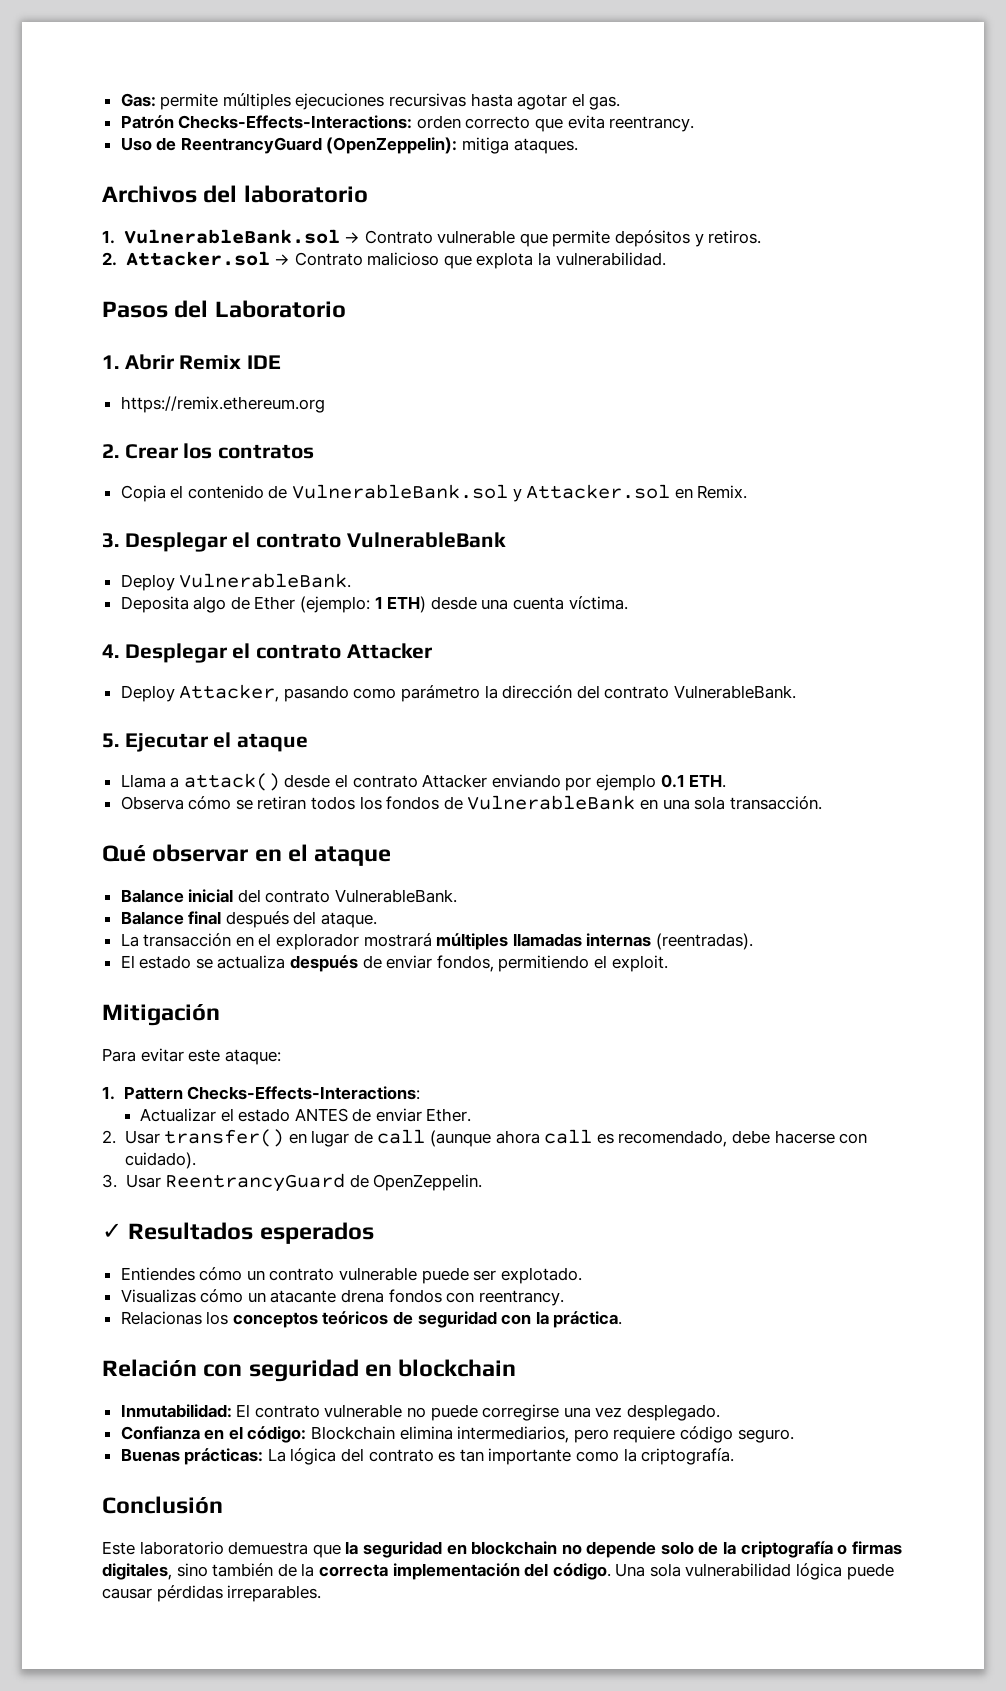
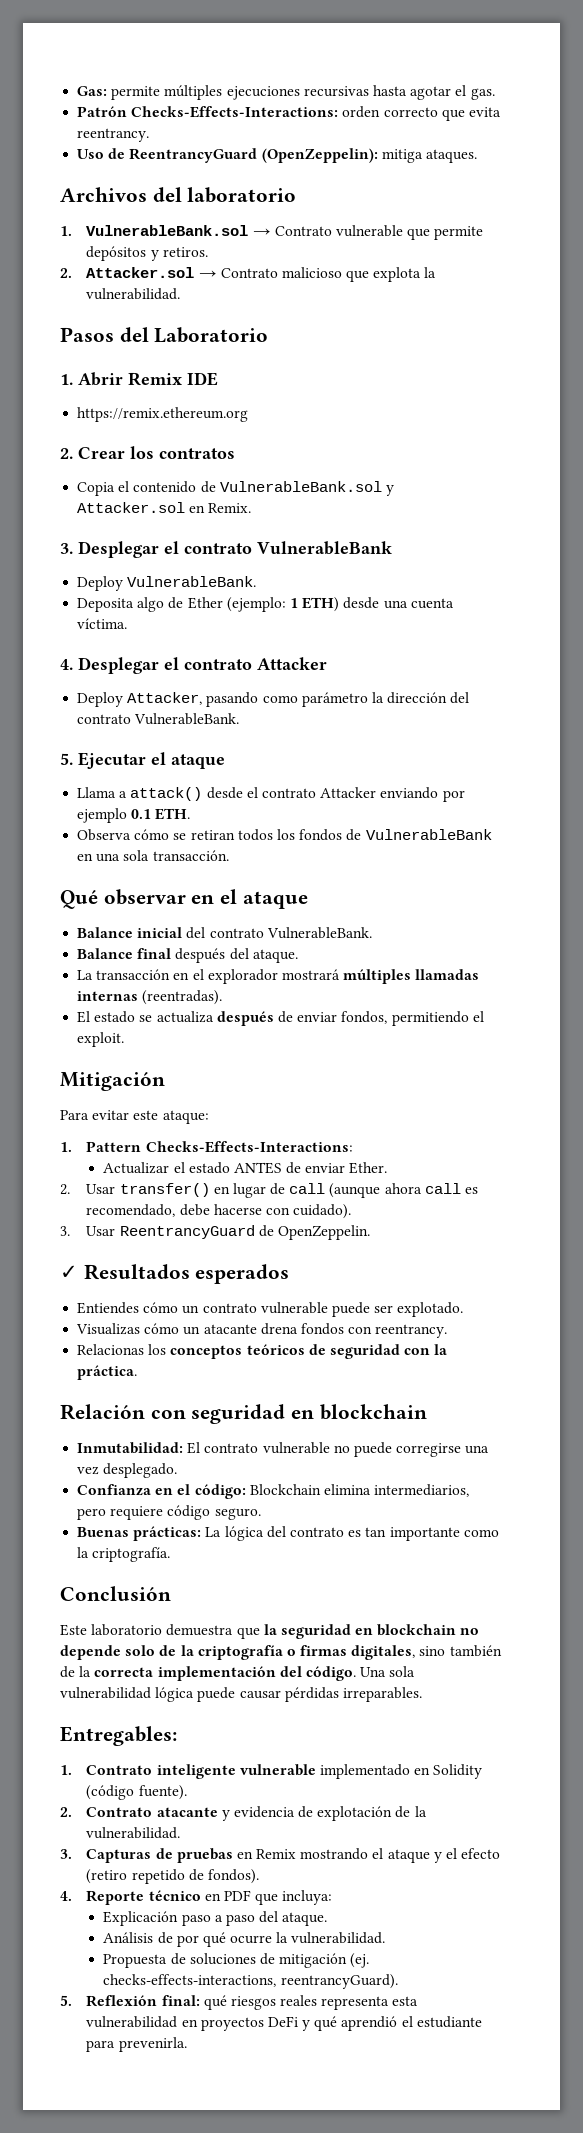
(322, 1593) none -> [60,1726,177,1746] [60,1764,483,1779] [86,1785,187,1800] [60,1806,427,1821] [86,1827,181,1839] [60,1848,501,1863] [86,1869,259,1884] [60,1890,333,1905] [103,1911,328,1926] [103,1932,386,1947] [103,1953,370,1968] [103,1974,398,1989] [60,1995,419,2010] [86,2016,482,2031] [86,2037,187,2052] // Entregables: // 1. Contrato inteligente vulnerable implementado en Solidity (código fuente). // 2. Contrato atacante y evidencia de explotación de la vulnerabilidad. // 3. Capturas de pruebas en Remix mostrando el ataque y el efecto (retiro repetido de fondos). // 4. Reporte técnico en PDF que incluya: // Explicación paso a paso del ataque. // Análisis de por qué ocurre la vulnerabilidad. // Propuesta de soluciones de mitigación (ej. checks-effects-interactions, reentrancyGuard). // 5. Reflexión final: qué riesgos reales representa esta vulnerabilidad en proyectos DeFi y qué aprendió el estudiante para prevenirla.

